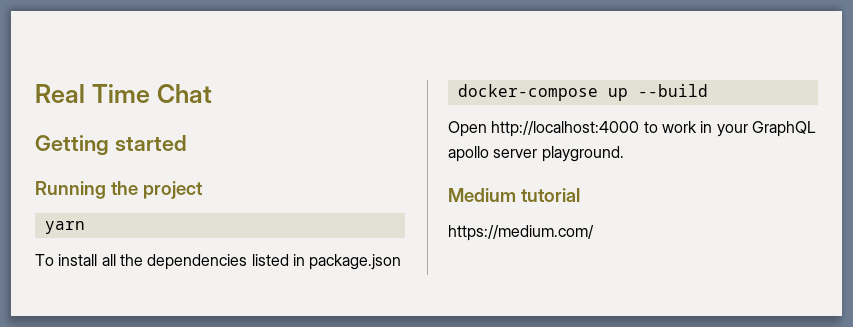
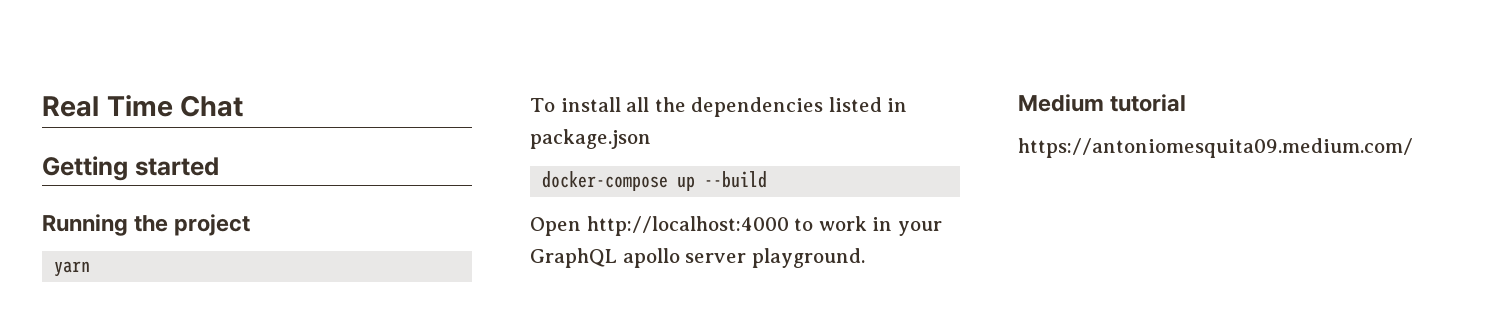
[448,225,594,241] https://medium.com/ -> [1018,138,1413,158] https://antoniomesquita09.medium.com/

